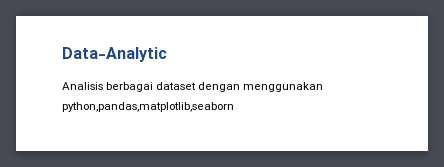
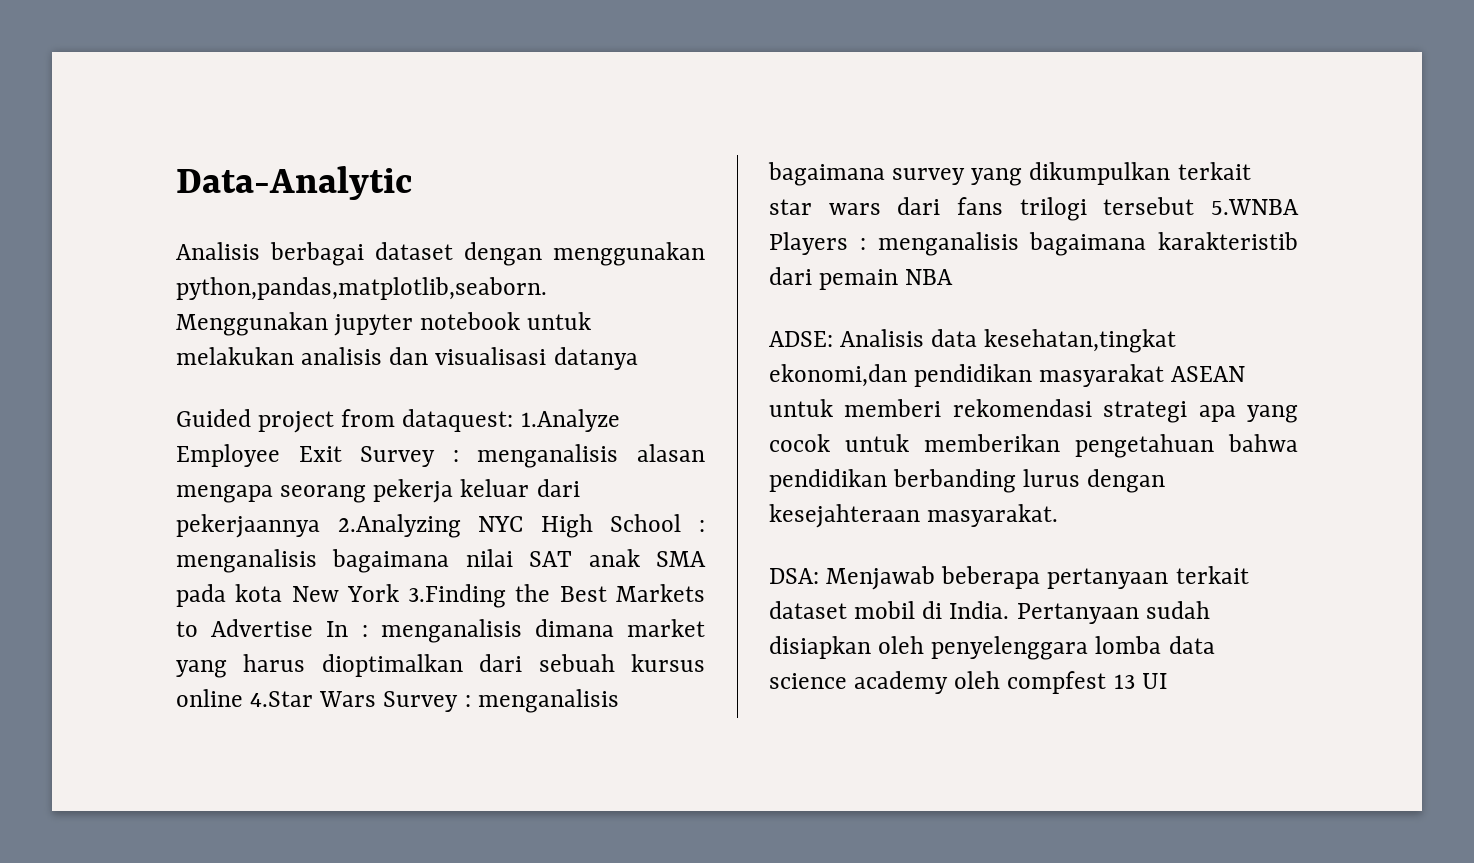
[62,102,234,112] python,pandas,matplotlib,seaborn -> [176,277,547,300] [176,312,592,336] [176,347,638,370] [176,409,620,433] [176,444,706,468] [176,479,580,503] [176,514,706,538] [176,549,706,573] [176,584,705,608] [176,619,705,643] [176,654,705,678] [176,689,619,713] [768,162,1251,186] [769,197,1299,221] [769,232,1298,256] [769,267,954,290] [769,329,1177,353] [769,364,1246,387] [769,399,1298,423] [769,434,1298,458] [769,469,1166,493] [769,504,1059,528] [769,566,1249,590] [769,601,1210,624] [769,636,1215,660] [769,671,1167,694] python,pandas,matplotlib,seaborn. Menggunakan jupyter notebook untuk melakukan analisis dan visualisasi datanya // Guided project from dataquest: 1.Analyze Employee Exit Survey : menganalisis alasan mengapa seorang pekerja keluar dari pekerjaannya 2.Analyzing NYC High School : menganalisis bagaimana nilai SAT anak SMA pada kota New York 3.Finding the Best Markets to Advertise In : menganalisis dimana market yang harus dioptimalkan dari sebuah kursus online 4.Star Wars Survey : menganalisis bagaimana survey yang dikumpulkan terkait star wars dari fans trilogi tersebut 5.WNBA Players : menganalisis bagaimana karakteristib dari pemain NBA // ADSE: Analisis data kesehatan,tingkat ekonomi,dan pendidikan masyarakat ASEAN untuk memberi rekomendasi strategi apa yang cocok untuk memberikan pengetahuan bahwa pendidikan berbanding lurus dengan kesejahteraan masyarakat. // DSA: Menjawab beberapa pertanyaan terkait dataset mobil di India. Pertanyaan sudah disiapkan oleh penyelenggara lomba data science academy oleh compfest 13 UI

